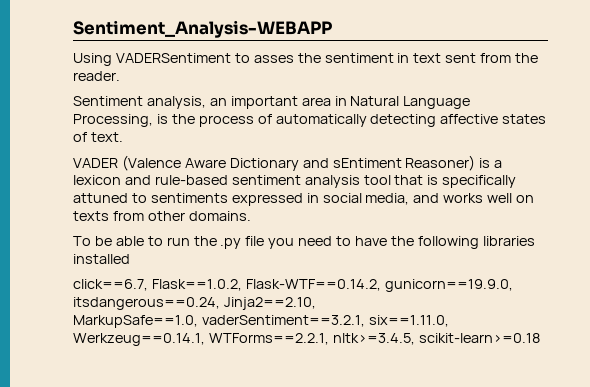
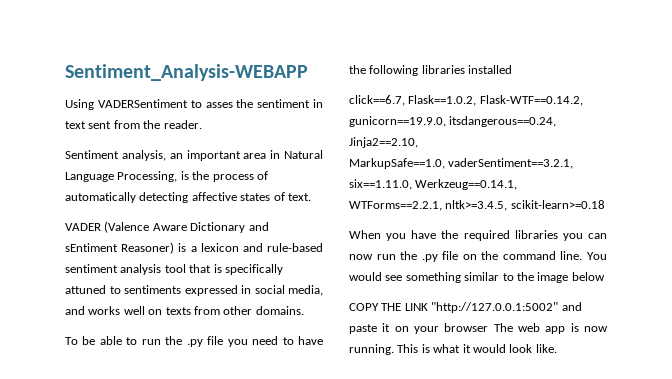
(540, 338) none -> [349,230,607,241] [349,251,607,262] [349,272,605,283] [349,302,582,313] [349,323,608,334] [349,344,557,355] // When you have the required libraries you can now run the .py file on the command line. You would see something similar to the image below // COPY THE LINK "http://127.0.0.1:5002" and paste it on your browser The web app is now running. This is what it would look like.

